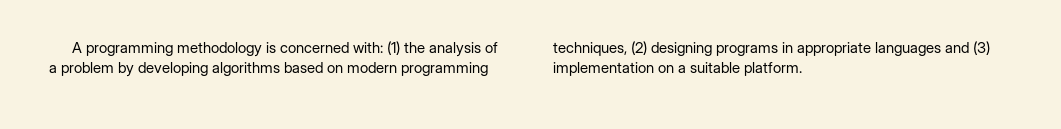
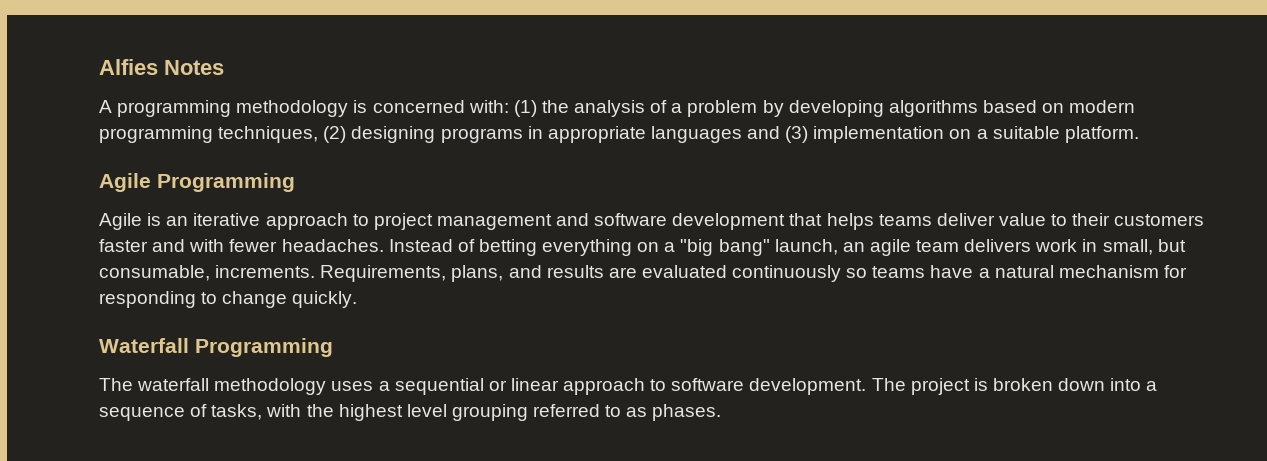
(71, 47) none -> [99,59,224,75] Alfies Notes //
(803, 69) none -> [99,173,295,192] [99,213,1205,230] [99,239,1186,256] [99,265,1187,282] [99,291,358,308] [99,338,333,357] [99,378,1158,395] [99,404,722,421] // Agile Programming // Agile is an iterative approach to project management and software development that helps teams deliver value to their customers faster and with fewer headaches. Instead of betting everything on a "big bang" launch, an agile team delivers work in small, but consumable, increments. Requirements, plans, and results are evaluated continuously so teams have a natural mechanism for responding to change quickly. // Waterfall Programming // The waterfall methodology uses a sequential or linear approach to software development. The project is broken down into a sequence of tasks, with the highest level grouping referred to as phases.

